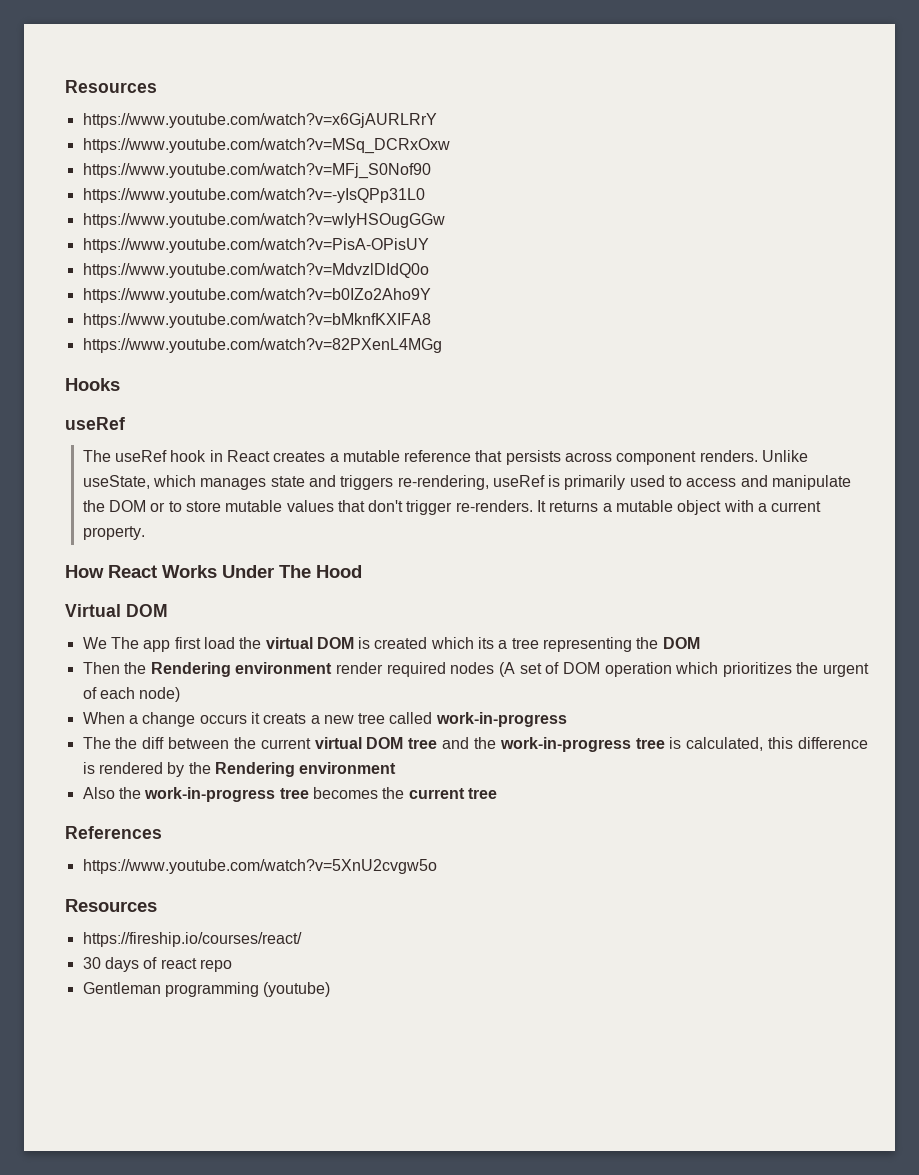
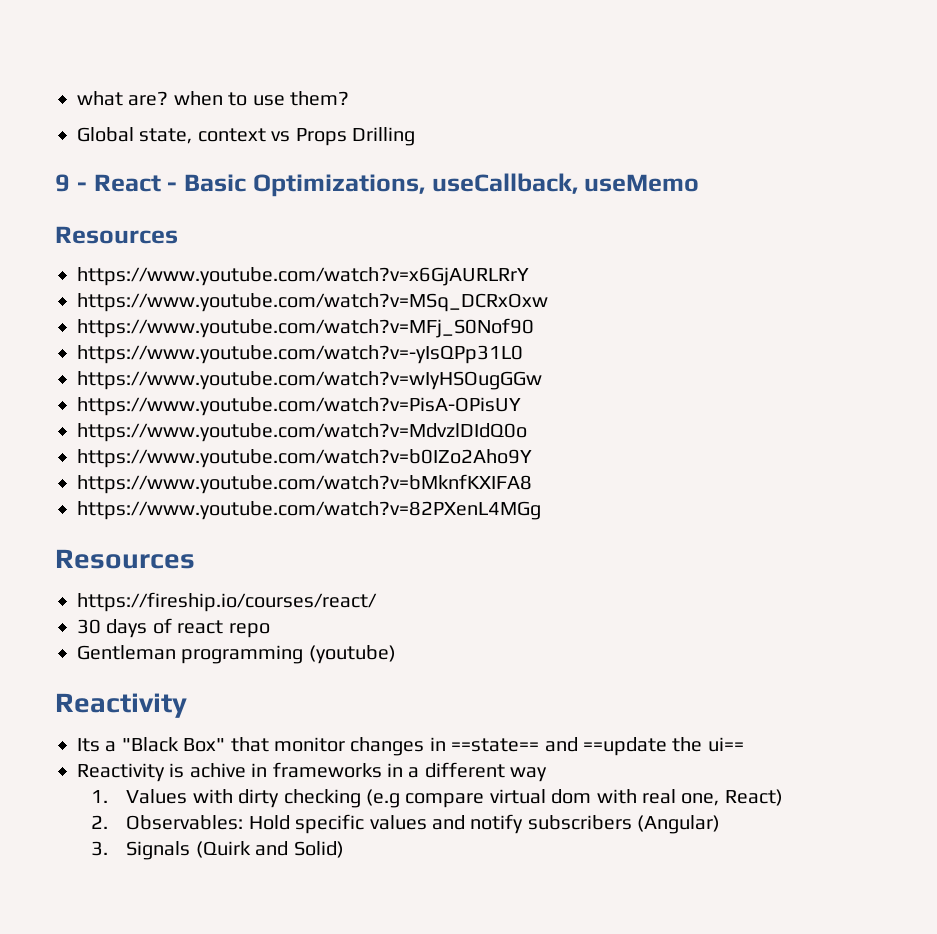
(65, 86) none -> [77,91,349,106] [77,127,415,146] [55,173,700,197] what are? when to use them? // Global state, context vs Props Drilling // 9 - React - Basic Optimizations, useCallback, useMemo //
[65,378,120,391] [65,417,125,430] [82,450,809,465] [82,475,852,490] [82,500,822,515] [82,526,145,540] [65,565,362,578] [65,604,168,617] [82,637,700,652] [82,662,869,677] [82,687,181,702] [82,712,567,727] [82,737,868,752] [82,762,397,777] [82,787,497,802] [65,826,162,839] [82,859,437,874] // Hooks // useRef // The useRef hook in React creates a mutable reference that persists across component renders. Unlike useState, which manages state and triggers re-rendering, useRef is primarily used to access and manipulate the DOM or to store mutable values that don't trigger re-renders. It returns a mutable object with a current property. // How React Works Under The Hood // Virtual DOM // We The app first load the virtual DOM is created which its a tree representing the DOM // Then the Rendering environment render required nodes (A set of DOM operation which prioritizes the urgent of each node) // When a change occurs it creats a new tree called work-in-progress // The the diff between the current virtual DOM tree and the work-in-progress tree is calculated, this difference is rendered by the Rendering environment // Also the work-in-progress tree becomes the current tree // References // https://www.youtube.com/watch?v=5XnU2cvgw5o -> (541, 510) none
(331, 989) none -> [55,693,187,718] [77,737,744,756] [77,762,548,782] [90,789,783,808] [90,814,721,834] [90,841,344,860] // Reactivity // Its a "Black Box" that monitor changes in ==state== and ==update the ui== // Reactivity is achive in frameworks in a different way // 1. Values with dirty checking (e.g compare virtual dom with real one, React) // 2. Observables: Hold specific values and notify subscribers (Angular) // 3. Signals (Quirk and Solid)

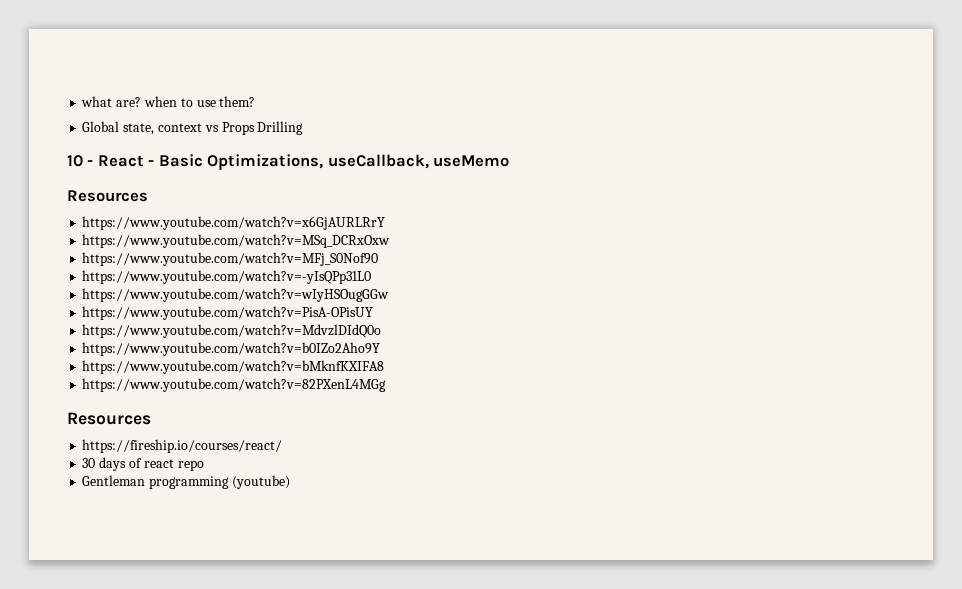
[55,174,70,192] 9 -> [67,155,83,167] 10
[55,693,187,718] [77,737,744,756] [77,762,548,782] [90,789,783,808] [90,814,721,834] [90,841,344,860] // Reactivity // Its a "Black Box" that monitor changes in ==state== and ==update the ui== // Reactivity is achive in frameworks in a different way // 1. Values with dirty checking (e.g compare virtual dom with real one, React) // 2. Observables: Hold specific values and notify subscribers (Angular) // 3. Signals (Quirk and Solid) -> (290, 482) none

